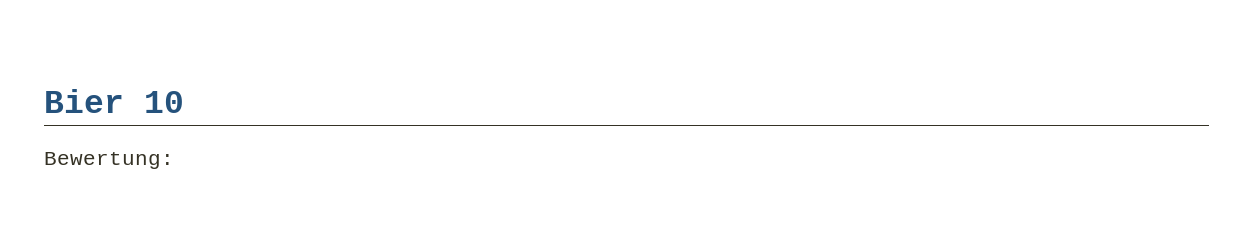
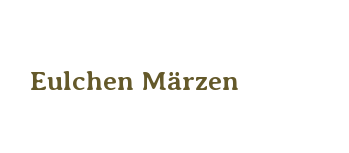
[44,89,184,113] [44,152,174,169] Bier 10 // Bewertung: -> [30,71,240,90] Eulchen Märzen

